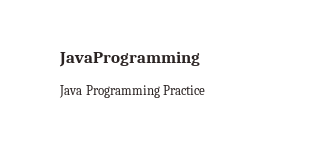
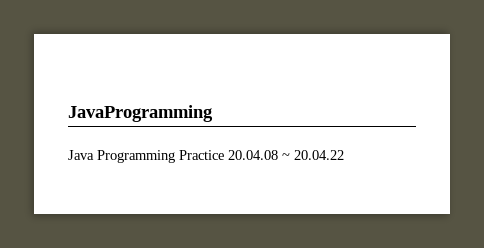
(206, 90) none -> [228,150,344,160] 20.04.08 ~ 20.04.22

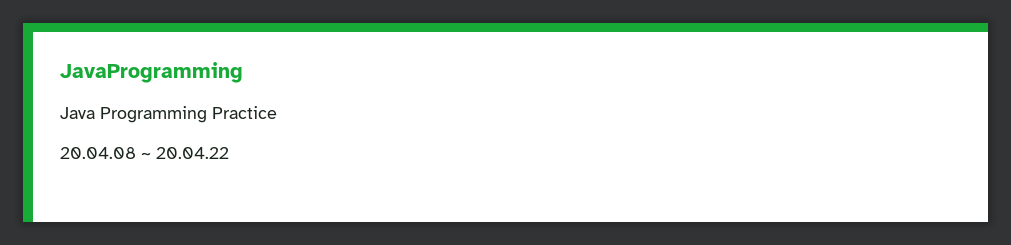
(224, 155) none -> (277, 112) //

